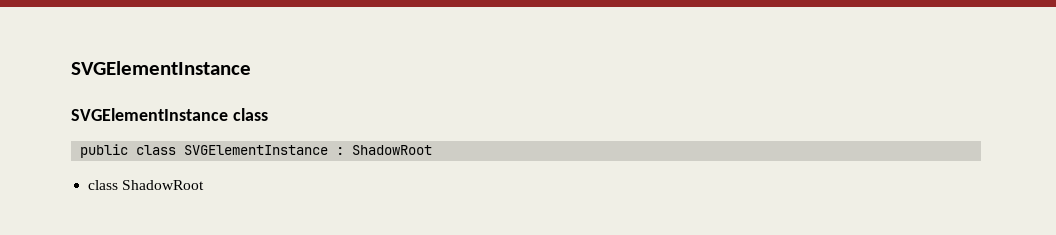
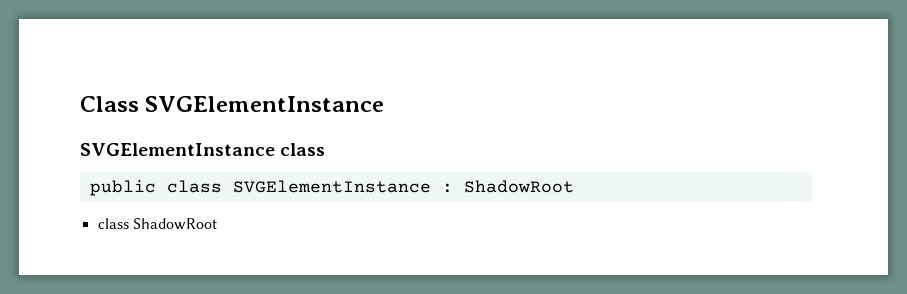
(71, 68) none -> [80,96,139,112] Class

